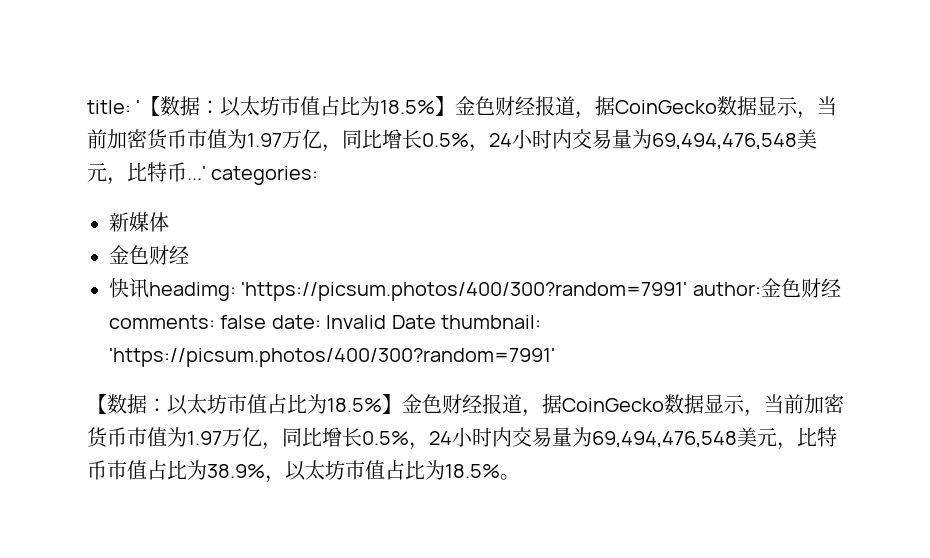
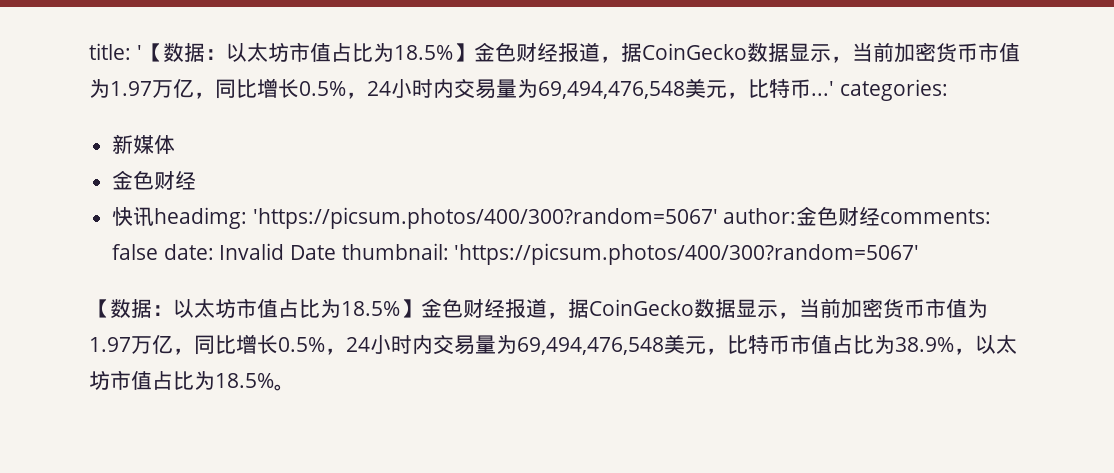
[241,282,688,301] 'https://picsum.photos/400/300?random=7991' -> [252,207,718,229] 'https://picsum.photos/400/300?random=5067'
[109,348,555,367] 'https://picsum.photos/400/300?random=7991' -> [454,243,920,265] 'https://picsum.photos/400/300?random=5067'

